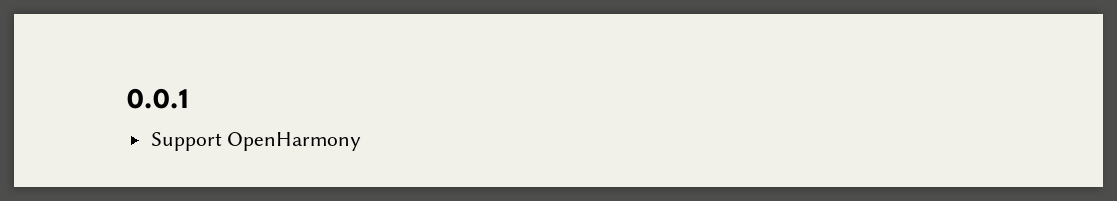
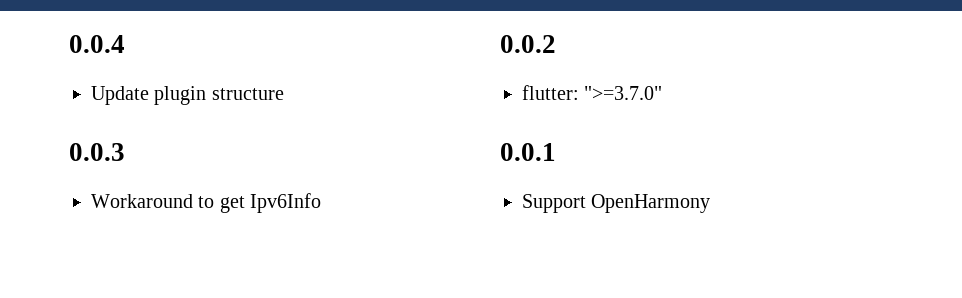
(127, 98) none -> [69,35,125,53] [91,86,284,105] [69,143,125,161] [91,193,322,213] [500,35,556,53] [522,85,663,100] 0.0.4 // Update plugin structure // 0.0.3 // Workaround to get Ipv6Info // 0.0.2 // flutter: ">=3.7.0" //

